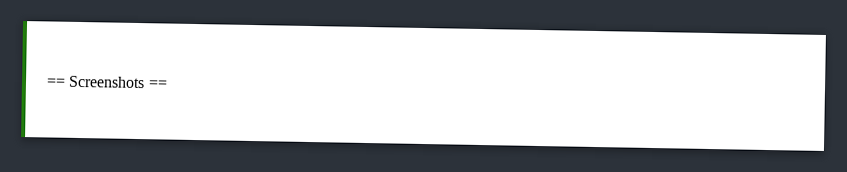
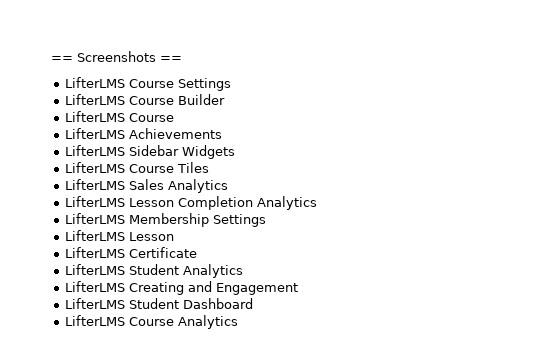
(168, 84) none -> [65,77,232,91] [65,94,226,105] [65,111,175,122] [65,128,223,139] [65,145,236,159] [65,162,210,173] [65,179,229,193] [65,196,318,210] [65,213,267,227] [65,230,175,241] [65,247,198,258] [65,264,244,278] [65,281,299,295] [65,298,254,309] [65,315,239,329] // LifterLMS Course Settings // LifterLMS Course Builder // LifterLMS Course // LifterLMS Achievements // LifterLMS Sidebar Widgets // LifterLMS Course Tiles // LifterLMS Sales Analytics // LifterLMS Lesson Completion Analytics // LifterLMS Membership Settings // LifterLMS Lesson // LifterLMS Certificate // LifterLMS Student Analytics // LifterLMS Creating and Engagement // LifterLMS Student Dashboard // LifterLMS Course Analytics

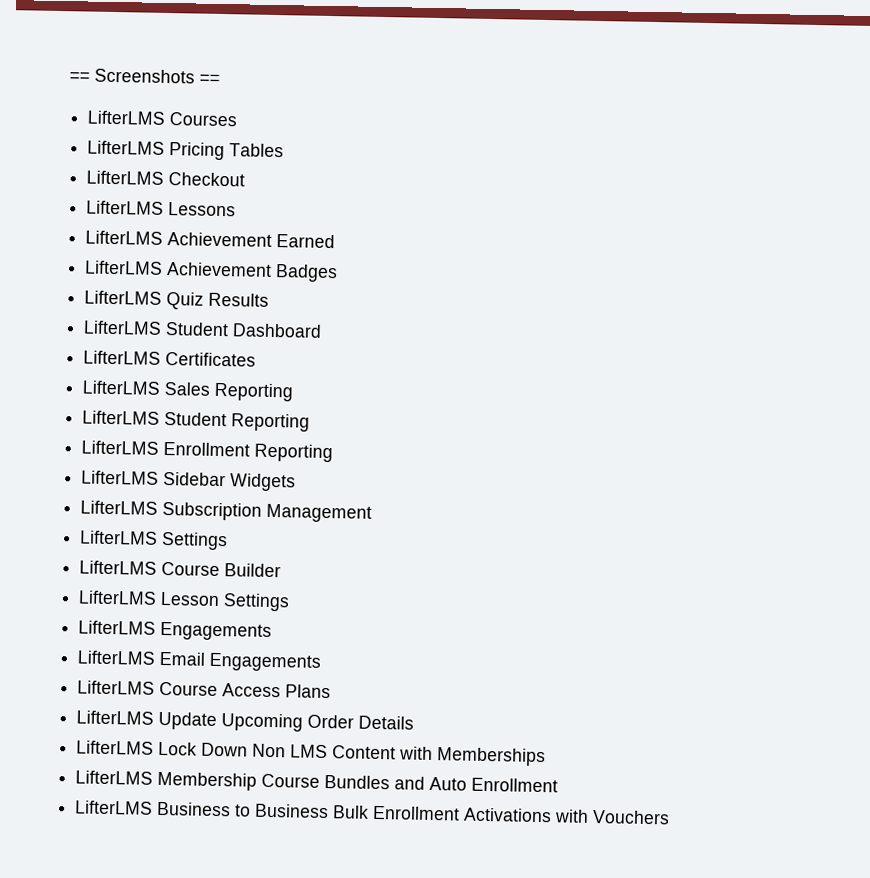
[129,79,175,88] Course -> [169,112,238,127] [87,140,285,161] [86,170,246,187] [86,200,237,217] [85,230,336,249] [85,260,339,283] [84,290,270,310] [83,320,323,338] [83,350,257,367] [82,380,294,402] [82,410,311,432] [81,440,334,463] [81,470,297,492] [80,500,373,523] [80,530,159,545] Courses // LifterLMS Pricing Tables // LifterLMS Checkout // LifterLMS Lessons // LifterLMS Achievement Earned // LifterLMS Achievement Badges // LifterLMS Quiz Results // LifterLMS Student Dashboard // LifterLMS Certificates // LifterLMS Sales Reporting // LifterLMS Student Reporting // LifterLMS Enrollment Reporting // LifterLMS Sidebar Widgets // LifterLMS Subscription Management // LifterLMS
[129,113,175,122] [65,128,223,139] [65,145,236,159] [65,162,210,173] [65,179,229,193] [65,196,318,210] [65,213,267,227] [65,230,175,241] [65,247,198,258] [65,264,244,278] [65,281,299,295] [65,298,254,309] [65,315,239,329] Course // LifterLMS Achievements // LifterLMS Sidebar Widgets // LifterLMS Course Tiles // LifterLMS Sales Analytics // LifterLMS Lesson Completion Analytics // LifterLMS Membership Settings // LifterLMS Lesson // LifterLMS Certificate // LifterLMS Student Analytics // LifterLMS Creating and Engagement // LifterLMS Student Dashboard // LifterLMS Course Analytics -> [160,591,291,612] [78,620,273,642] [77,650,322,672] [77,680,332,699] [76,710,415,732] [76,740,547,767] [75,770,559,793] [75,800,671,825] Lesson Settings // LifterLMS Engagements // LifterLMS Email Engagements // LifterLMS Course Access Plans // LifterLMS Update Upcoming Order Details // LifterLMS Lock Down Non LMS Content with Memberships // LifterLMS Membership Course Bundles and Auto Enrollment // LifterLMS Business to Business Bulk Enrollment Activations with Vouchers

